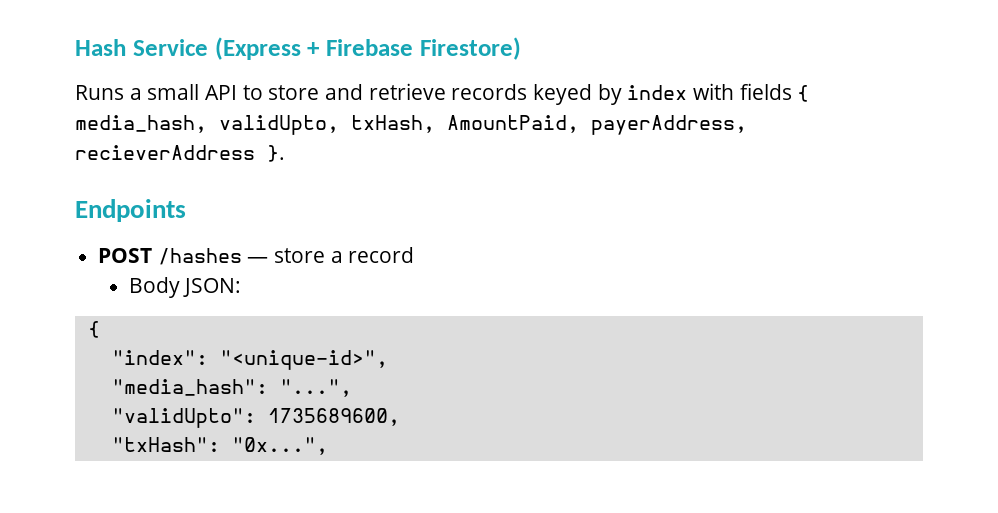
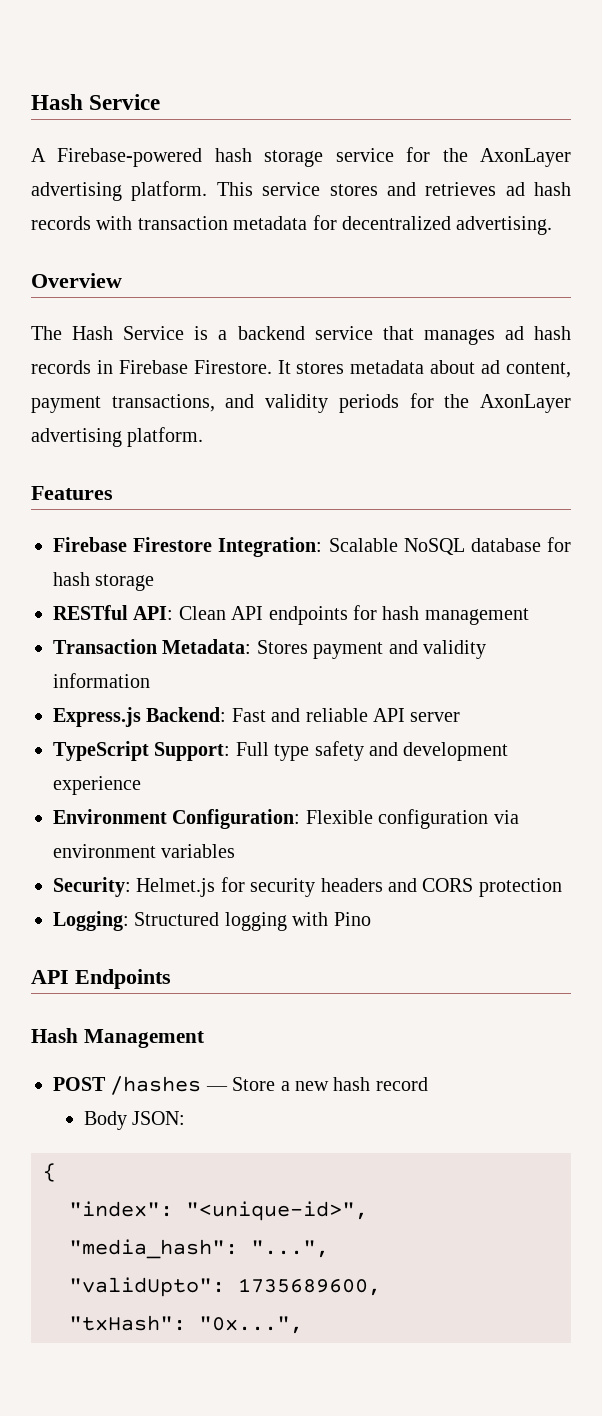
[75,37,521,60] [75,83,810,105] [75,115,747,135] [75,145,285,162] Hash Service (Express + Firebase Firestore) // Runs a small API to store and retrieve records keyed by index with fields { media_hash, validUpto, txHash, AmountPaid, payerAddress, recieverAddress }. // -> [31,94,161,110] [31,147,571,167] [31,181,571,201] [31,215,553,235] [31,273,122,288] [31,326,572,345] [31,360,572,378] [31,393,571,413] [31,427,204,447] [31,486,113,500] [53,537,572,557] [53,572,155,591] [53,605,529,625] [53,639,486,659] [53,673,150,688] [53,707,461,727] [53,741,509,761] [53,776,141,795] [53,809,519,829] [53,844,236,858] [53,877,562,897] [53,911,371,931] [31,970,69,984] Hash Service // A Firebase-powered hash storage service for the AxonLayer advertising platform. This service stores and retrieves ad hash records with transaction metadata for decentralized advertising. // Overview // The Hash Service is a backend service that manages ad hash records in Firebase Firestore. It stores metadata about ad content, payment transactions, and validity periods for the AxonLayer advertising platform. // Features // Firebase Firestore Integration: Scalable NoSQL database for hash storage // RESTful API: Clean API endpoints for hash management // Transaction Metadata: Stores payment and validity information // Express.js Backend: Fast and reliable API server // TypeScript Support: Full type safety and development experience // Environment Configuration: Flexible configuration via environment variables // Security: Helmet.js for security headers and CORS protection // Logging: Structured logging with Pino // API
(186, 210) none -> [31,1028,204,1048] // Hash Management
[274,248,343,263] store a -> [232,1077,371,1091] Store a new hash

